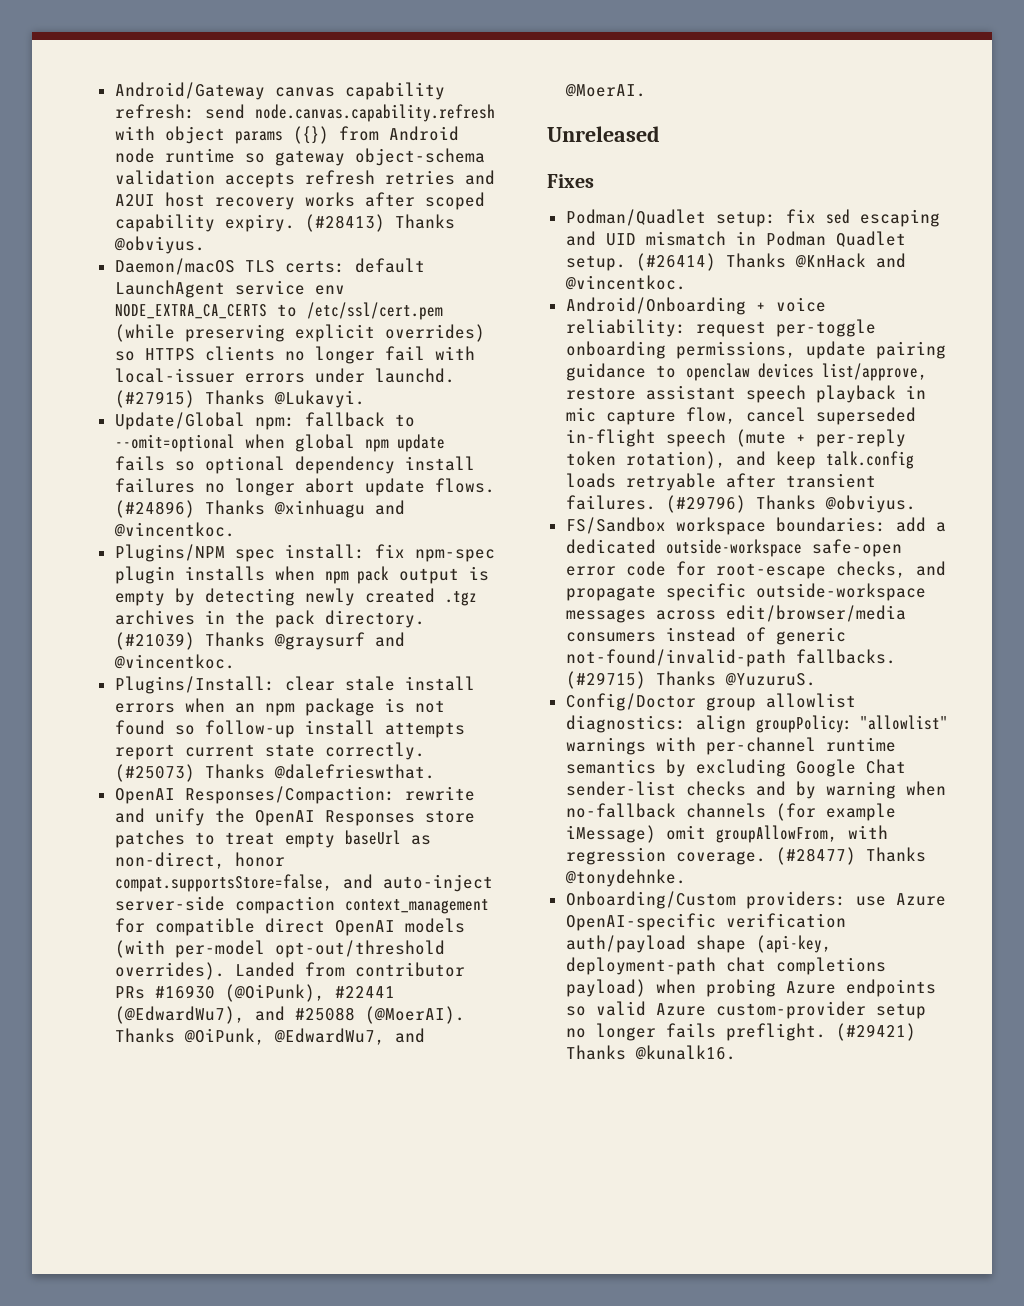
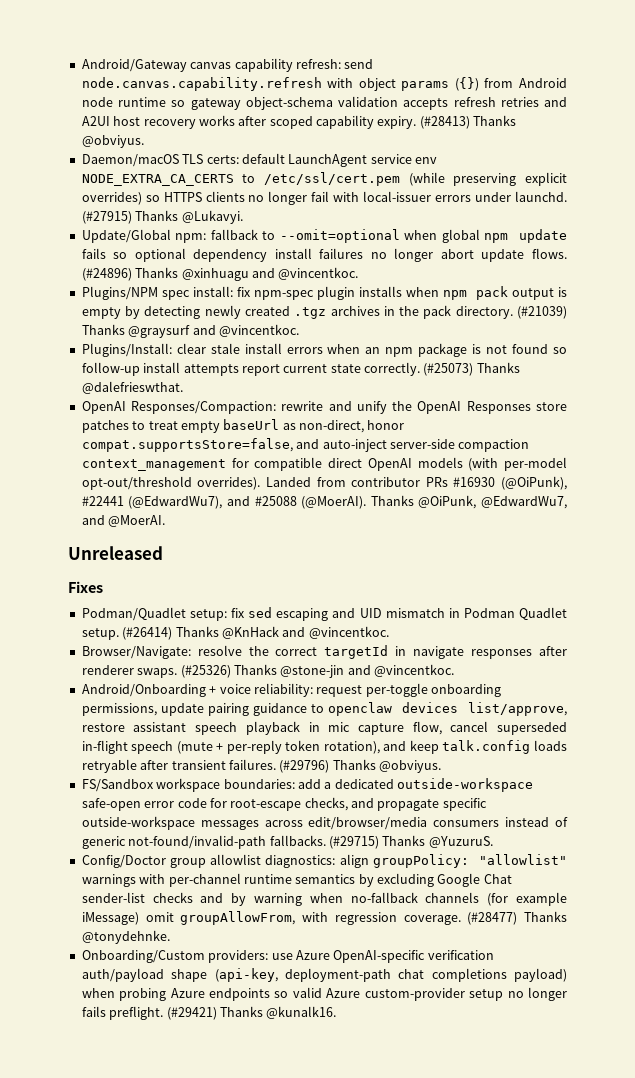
(686, 282) none -> [81,645,567,659] [81,664,454,678] // Browser/Navigate: resolve the correct targetId in navigate responses after renderer swaps. (#25326) Thanks @stone-jin and @vincentkoc.

